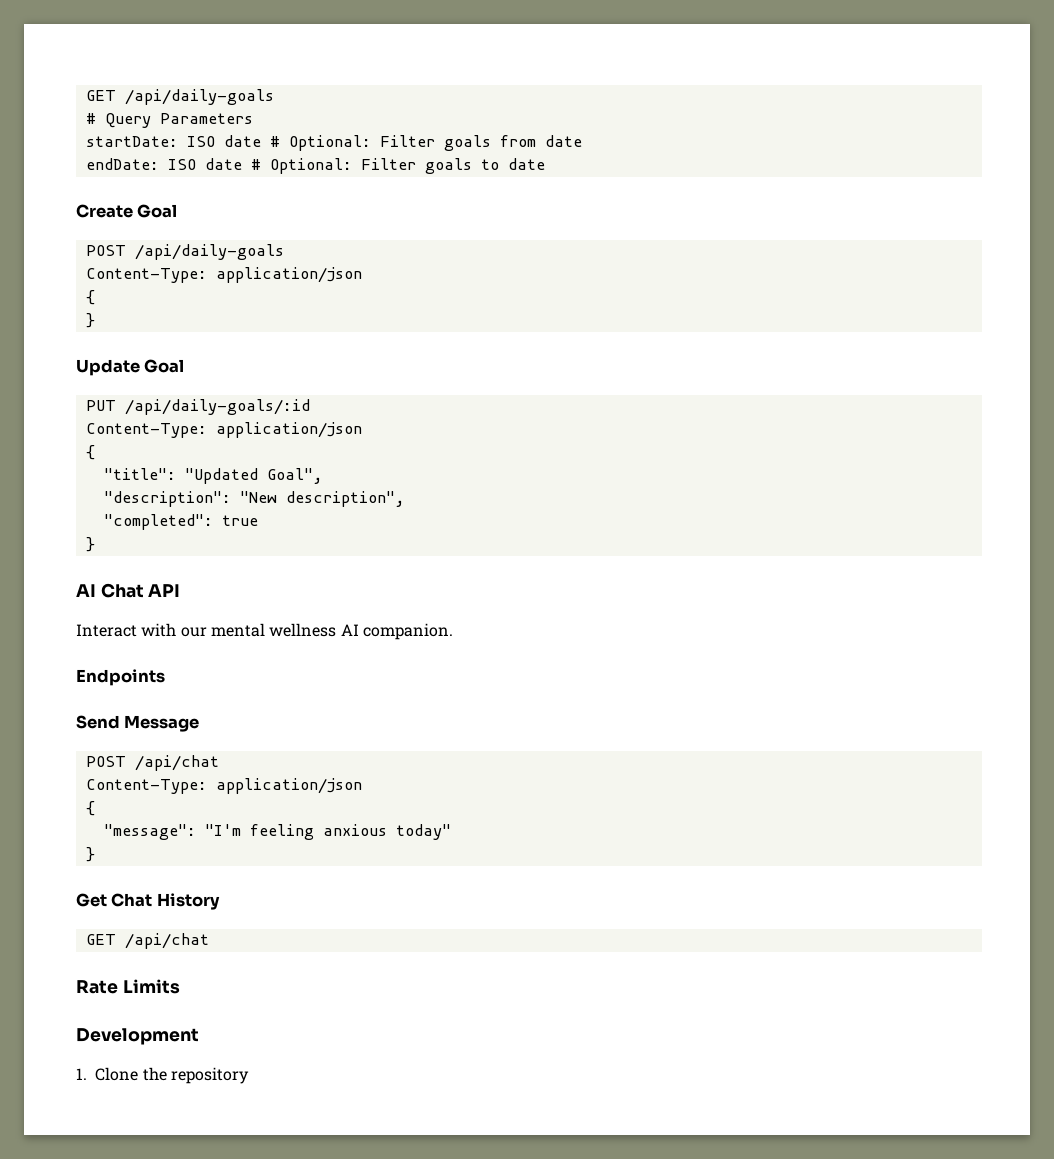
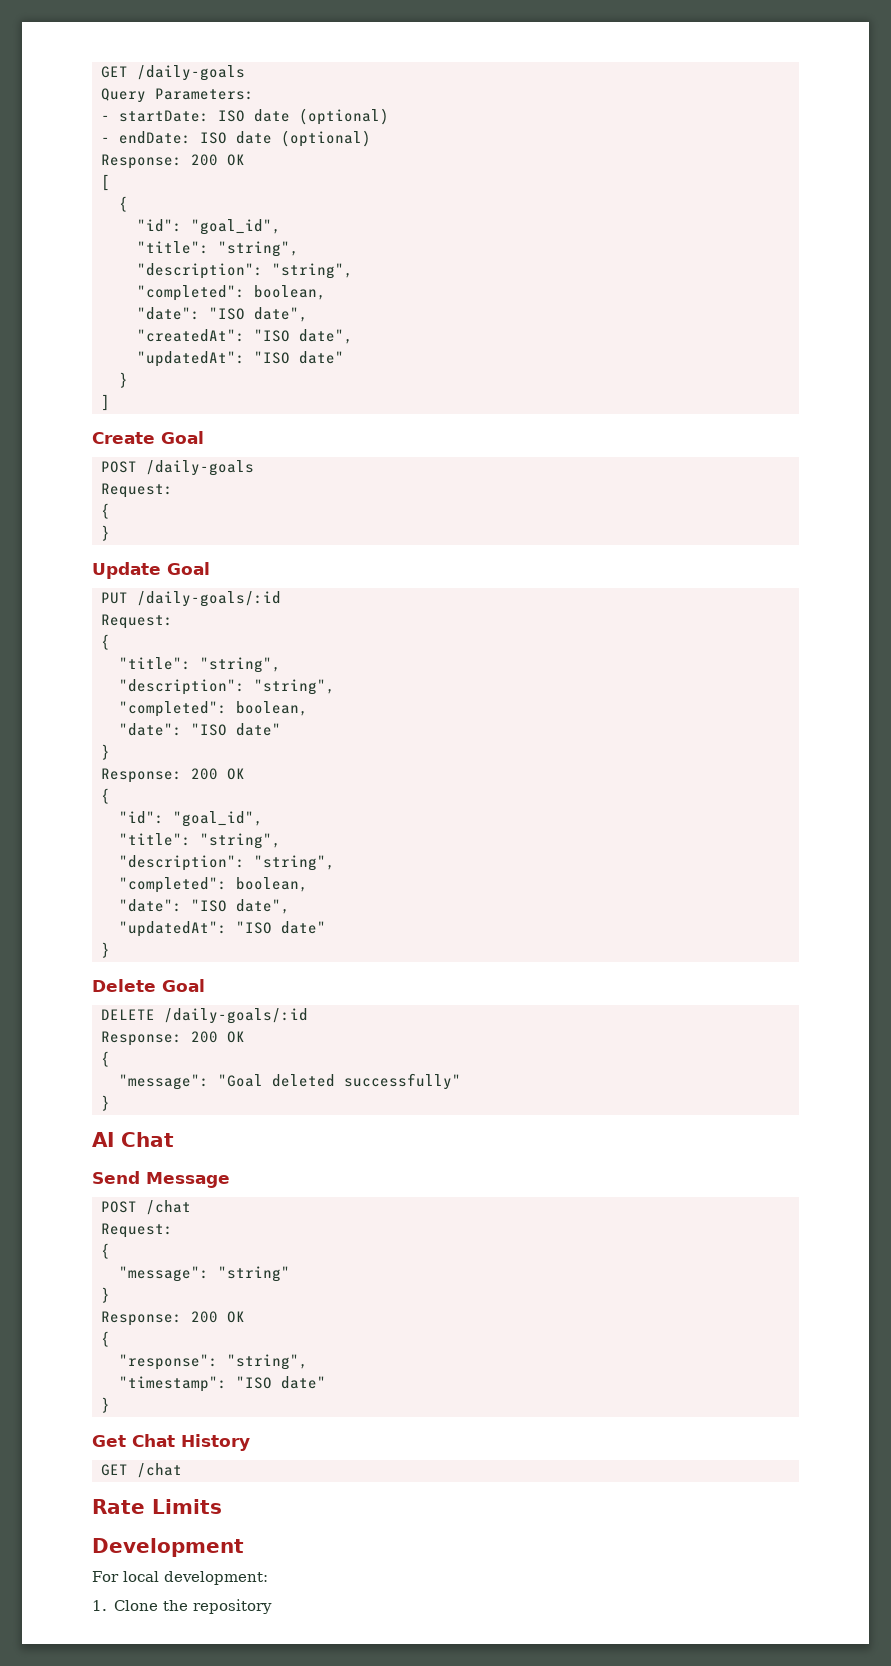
[85,89,274,105] [85,113,253,128] [85,135,582,151] [85,158,545,174] GET /api/daily-goals // # Query Parameters // startDate: ISO date # Optional: Filter goals from date // endDate: ISO date # Optional: Filter goals to date -> [100,65,245,81] [100,88,254,103] [100,108,389,125] [100,130,371,147] [100,154,245,169] [100,174,110,191] [118,196,128,212] [136,219,281,235] [136,241,299,257] [136,263,353,279] [136,285,326,301] [136,307,308,322] [136,329,353,344] [136,351,344,367] [118,372,128,388] [100,394,110,411] GET /daily-goals // Query Parameters: // - startDate: ISO date (optional) // - endDate: ISO date (optional) // Response: 200 OK // [ // { // "id": "goal_id", // "title": "string", // "description": "string", // "completed": boolean, // "date": "ISO date", // "createdAt": "ISO date", // "updatedAt": "ISO date" // } // ]
[134,244,284,260] [85,267,362,283] /api/daily-goals // Content-Type: application/json -> [145,460,254,476] [100,483,173,498] /daily-goals // Request:
[124,399,310,415] [85,422,362,438] /api/daily-goals/:id // Content-Type: application/json -> [136,591,281,607] [100,614,173,629] /daily-goals/:id // Request:
[184,468,323,484] [103,491,405,507] [103,514,258,530] [85,537,95,552] [76,583,181,598] [76,623,453,640] [76,669,165,686] "Updated Goal", // "description": "New description", // "completed": true // } // AI Chat API // Interact with our mental wellness AI companion. // Endpoints -> [199,657,281,673] [118,679,335,695] [118,701,308,717] [118,723,281,736] [100,744,110,760] [100,768,245,783] [100,788,110,804] [118,811,263,827] [118,833,281,849] [118,855,335,871] [118,877,308,893] [118,899,290,914] [118,921,326,937] [100,942,110,958] [92,979,205,992] [100,1008,308,1024] [100,1031,245,1046] [100,1051,110,1067] [118,1073,461,1090] [100,1095,110,1111] [92,1132,174,1147] "string", // "description": "string", // "completed": boolean, // "date": "ISO date" // } // Response: 200 OK // { // "id": "goal_id", // "title": "string", // "description": "string", // "completed": boolean, // "date": "ISO date", // "updatedAt": "ISO date" // } // Delete Goal // DELETE /daily-goals/:id // Response: 200 OK // { // "message": "Goal deleted successfully" // } // AI Chat
[134,755,219,771] [85,778,362,794] [85,801,95,816] [103,824,451,840] /api/chat // Content-Type: application/json // { // "message": "I'm feeling anxious today" -> [145,1200,191,1215] [100,1223,173,1238] [100,1243,110,1259] [118,1266,290,1282] [100,1287,110,1303] [100,1311,245,1326] [100,1331,110,1347] [118,1354,308,1370] [118,1376,326,1392] /chat // Request: // { // "message": "string" // } // Response: 200 OK // { // "response": "string", // "timestamp": "ISO date"
[124,933,209,949] /api/chat -> [136,1463,182,1478] /chat
(199, 1036) none -> [92,1571,268,1585] // For local development:

